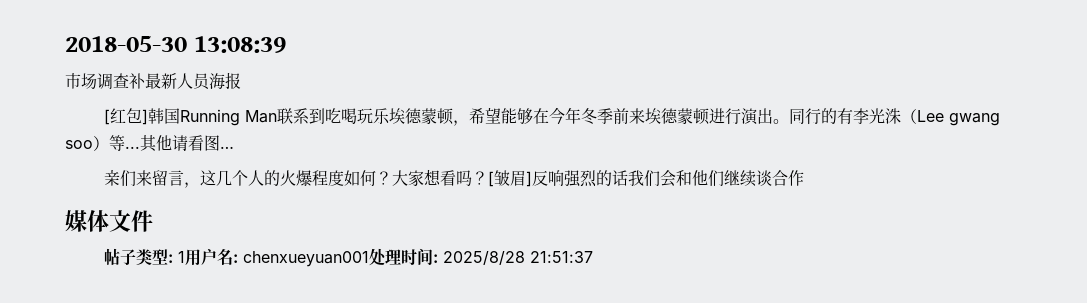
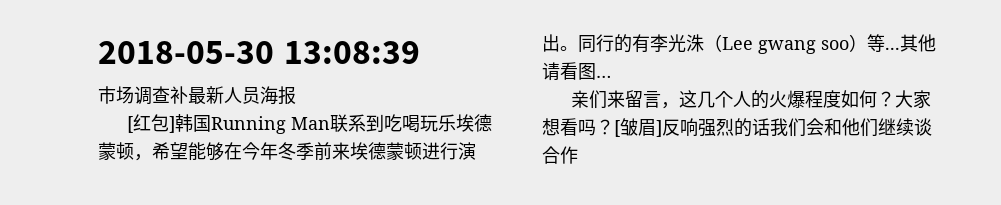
[65,210,153,232] [104,248,594,267] // 媒体文件 // 帖子类型: 1用户名: chenxueyuan001处理时间: 2025/8/28 21:51:37 -> (578, 155) none

